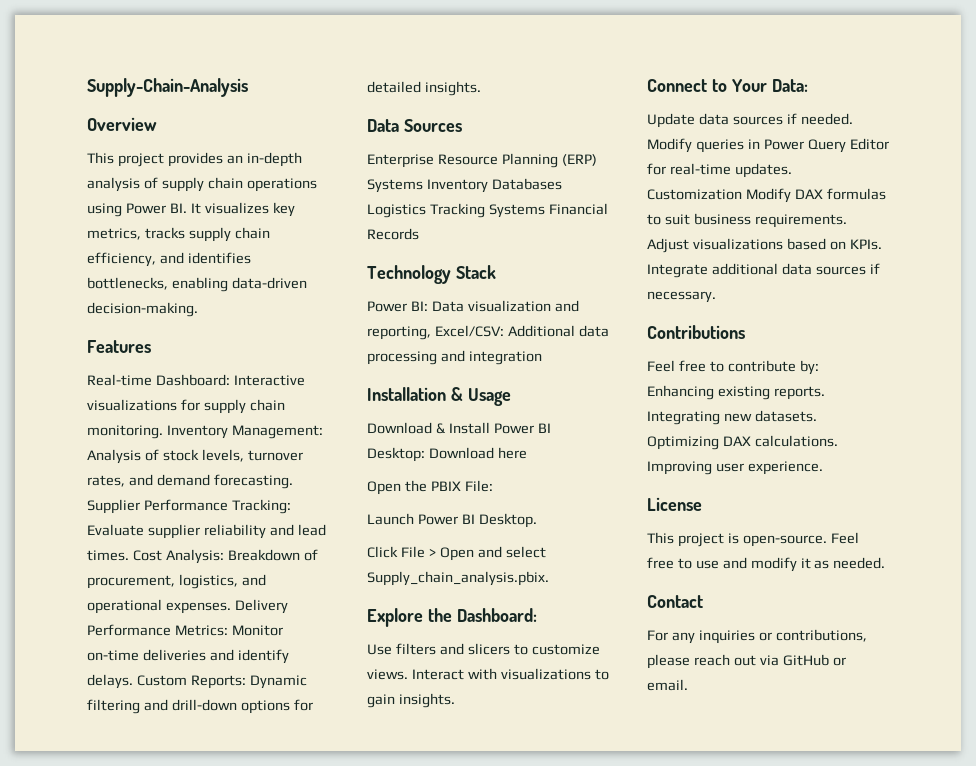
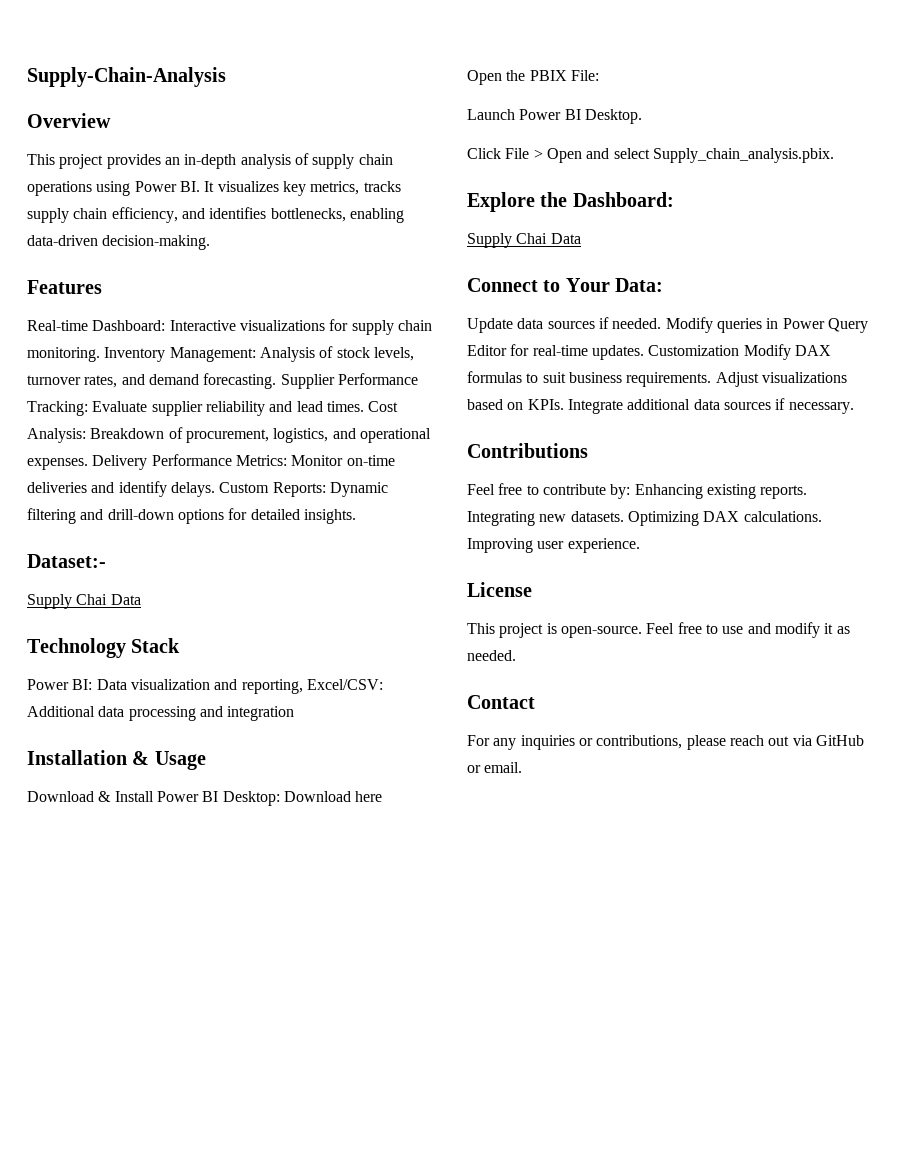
[367,119,462,132] [367,153,597,168] [367,178,562,193] [367,203,608,218] [367,228,419,240] Data Sources // Enterprise Resource Planning (ERP) Systems Inventory Databases Logistics Tracking Systems Financial Records -> [27,554,106,568] [27,594,141,609] Dataset:- // Supply Chai Data
[367,643,600,655] [367,668,609,680] [367,693,455,708] Use filters and slicers to customize views. Interact with visualizations to gain insights. -> [467,233,581,248] Supply Chai Data

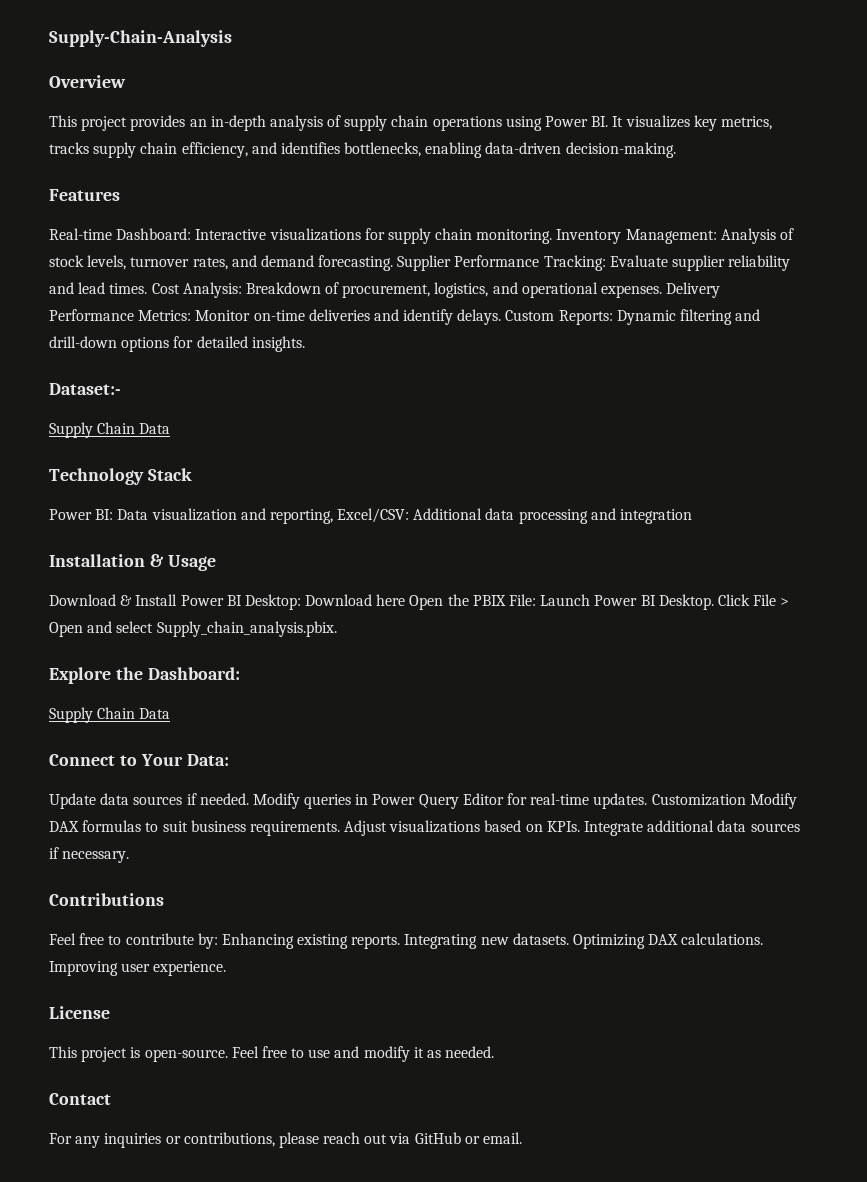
[76,594,108,605] Chai -> [97,422,136,434] Chain
(383, 796) // -> (406, 600) none
(599, 75) // -> (537, 600) none
(642, 116) // -> (714, 602) none
[516,233,548,244] Chai -> [97,707,136,719] Chain

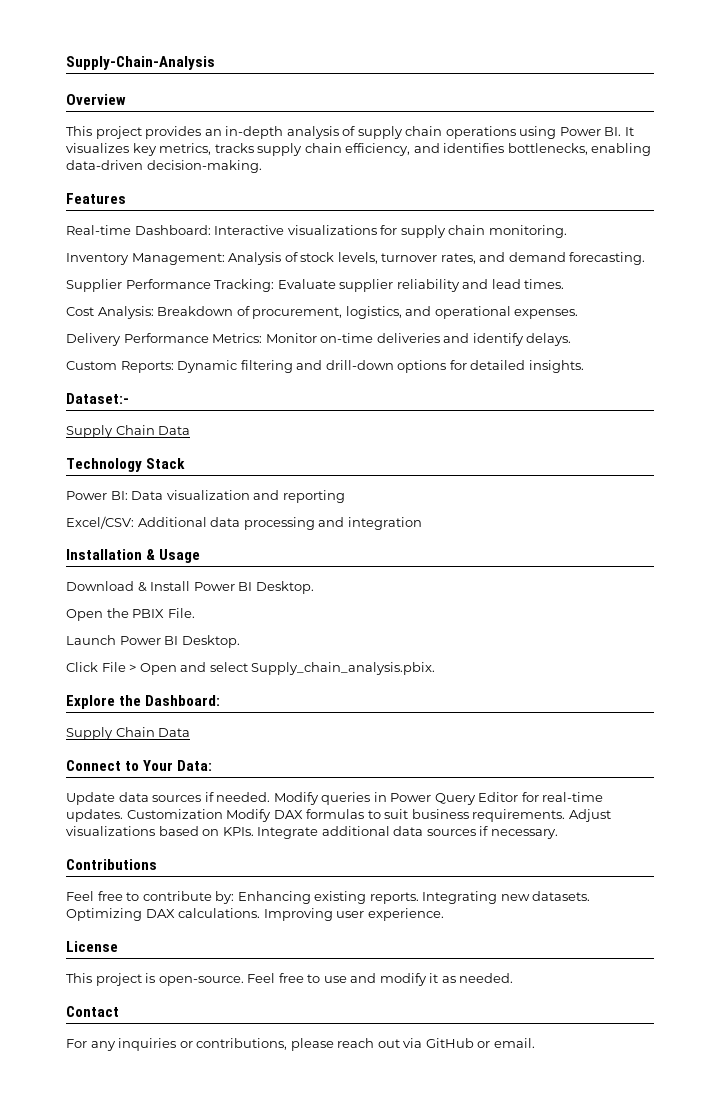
(553, 236) none -> (567, 231) //
(394, 263) none -> (646, 258) //
(148, 288) none -> (565, 284) //
(663, 291) none -> (579, 314) //
(502, 317) none -> (572, 339) //
[269,509,333,524] reporting, -> [282,490,345,503] reporting //
[244,594,406,610] Desktop: Download here -> [255,581,314,594] Desktop. //
[509,594,537,606] File: -> [167,608,195,618] File. //
(714, 602) none -> (240, 641) //

